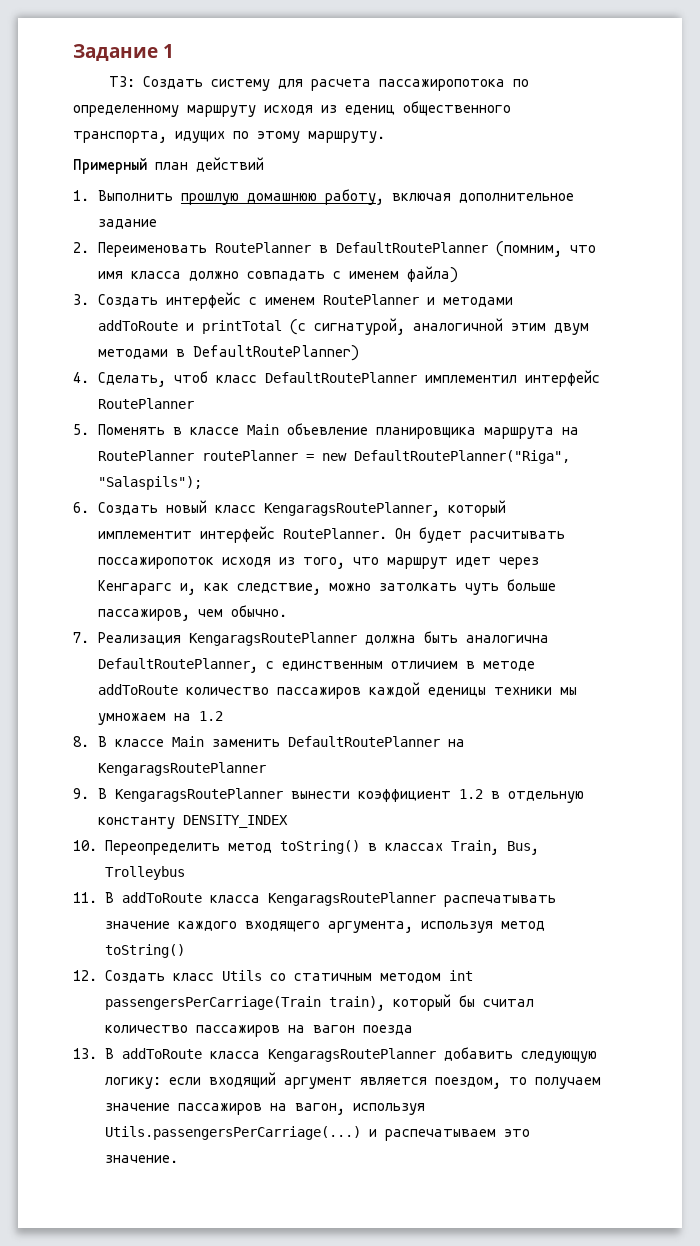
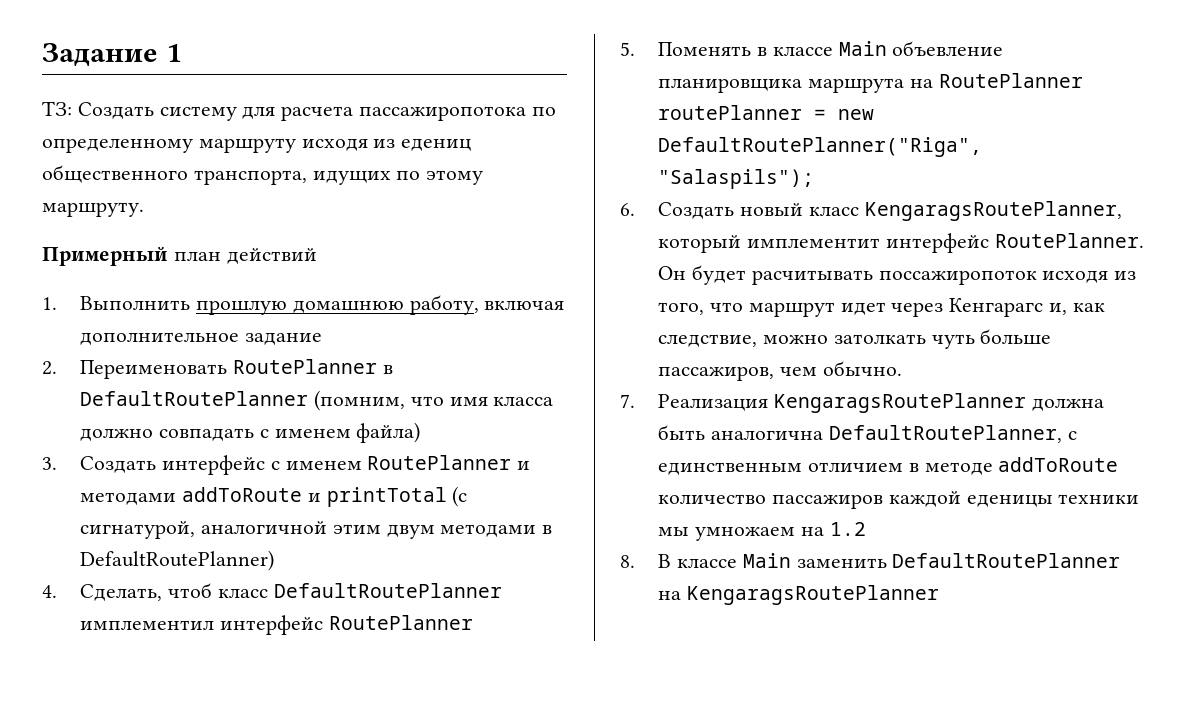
[73,788,585,803] [98,815,289,829] [73,840,539,855] [104,866,185,880] [73,892,556,907] [104,921,545,933] [104,944,185,958] [73,970,473,983] [104,994,534,1011] [104,1025,413,1037] [73,1047,597,1063] [104,1072,601,1089] [104,1103,425,1115] [104,1126,530,1141] [104,1155,178,1163] // 9. В KengaragsRoutePlanner вынести коэффициент 1.2 в отдельную константу DENSITY_INDEX // 10. Переопределить метод toString() в классах Train, Bus, Trolleybus // 11. В addToRoute класса KengaragsRoutePlanner распечатывать значение каждого входящего аргумента, используя метод toString() // 12. Создать класс Utils со статичным методом int passengersPerCarriage(Train train), который бы считал количество пассажиров на вагон поезда // 13. В addToRoute класса KengaragsRoutePlanner добавить следующую логику: если входящий аргумент является поездом, то получаем значение пассажиров на вагон, используя Utils.passengersPerCarriage(...) и распечатываем это значение. -> (940, 595) none

